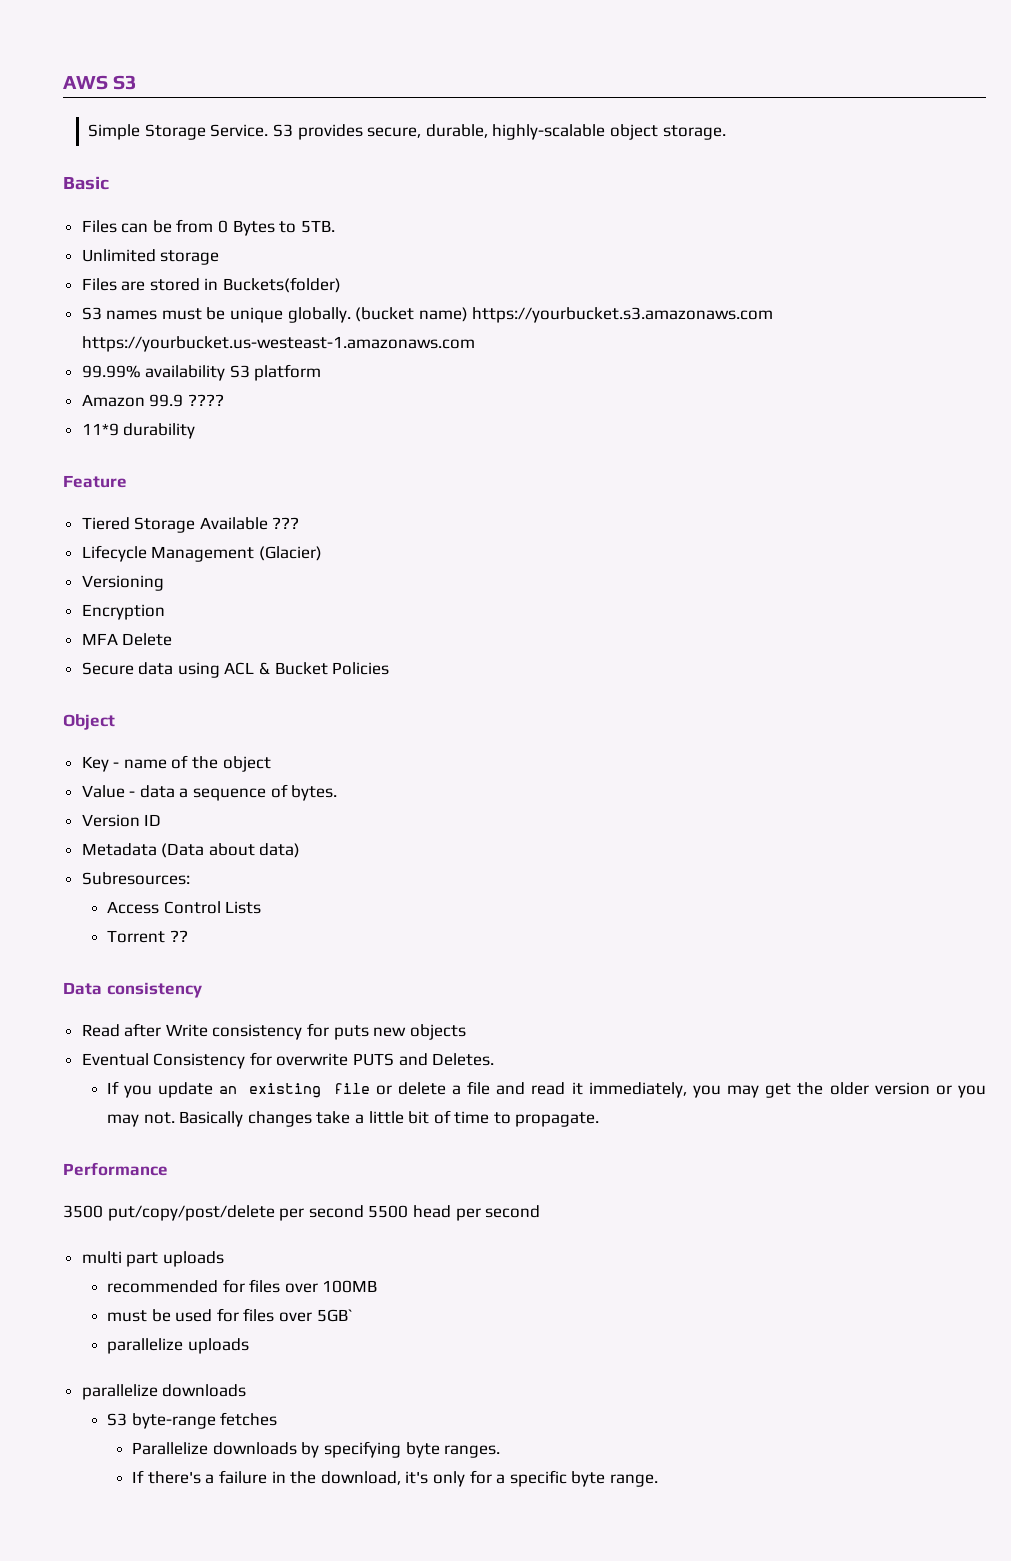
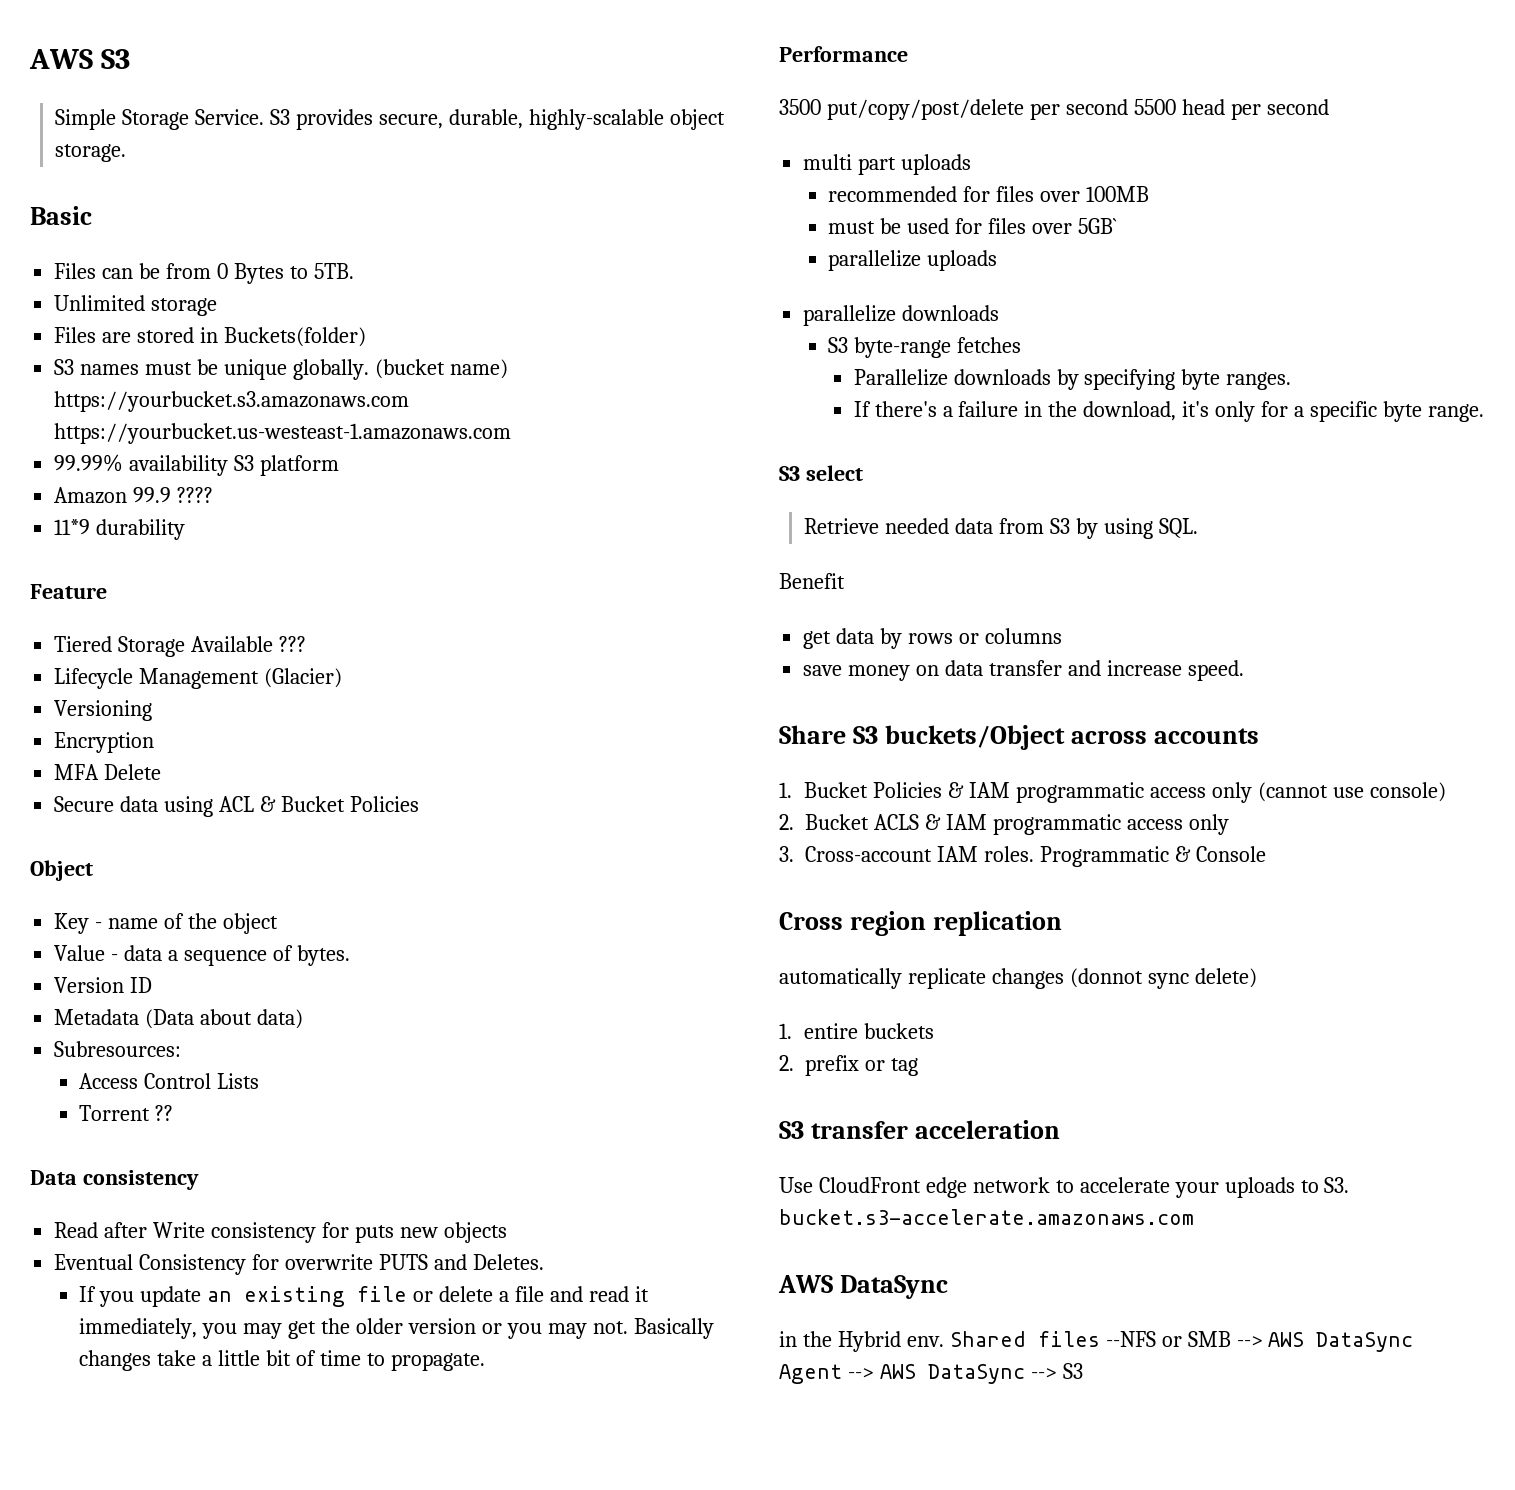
(658, 1480) none -> [779,465,863,481] [804,518,1198,539] [779,573,845,589] [803,628,1062,649] [803,660,1244,681] [779,725,1259,750] [779,782,1446,803] [779,814,1229,835] [779,846,1266,867] [779,911,1062,936] [779,968,1257,989] [779,1023,935,1039] [779,1055,918,1076] [779,1120,1060,1139] [779,1177,1350,1198] [779,1209,1194,1225] [778,1275,948,1299] [779,1331,1414,1352] [779,1363,1083,1384] // S3 select // Retrieve needed data from S3 by using SQL. // Benefit // get data by rows or columns // save money on data transfer and increase speed. // Share S3 buckets/Object across accounts // 1. Bucket Policies & IAM programmatic access only (cannot use console) // 2. Bucket ACLS & IAM programmatic access only // 3. Cross-account IAM roles. Programmatic & Console // Cross region replication // automatically replicate changes (donnot sync delete) // 1. entire buckets // 2. prefix or tag // S3 transfer acceleration // Use CloudFront edge network to accelerate your uploads to S3. bucket.s3-accelerate.amazonaws.com // AWS DataSync // in the Hybrid env. Shared files --NFS or SMB --> AWS DataSync Agent --> AWS DataSync --> S3

